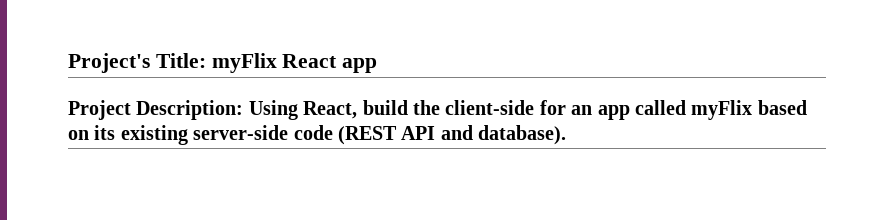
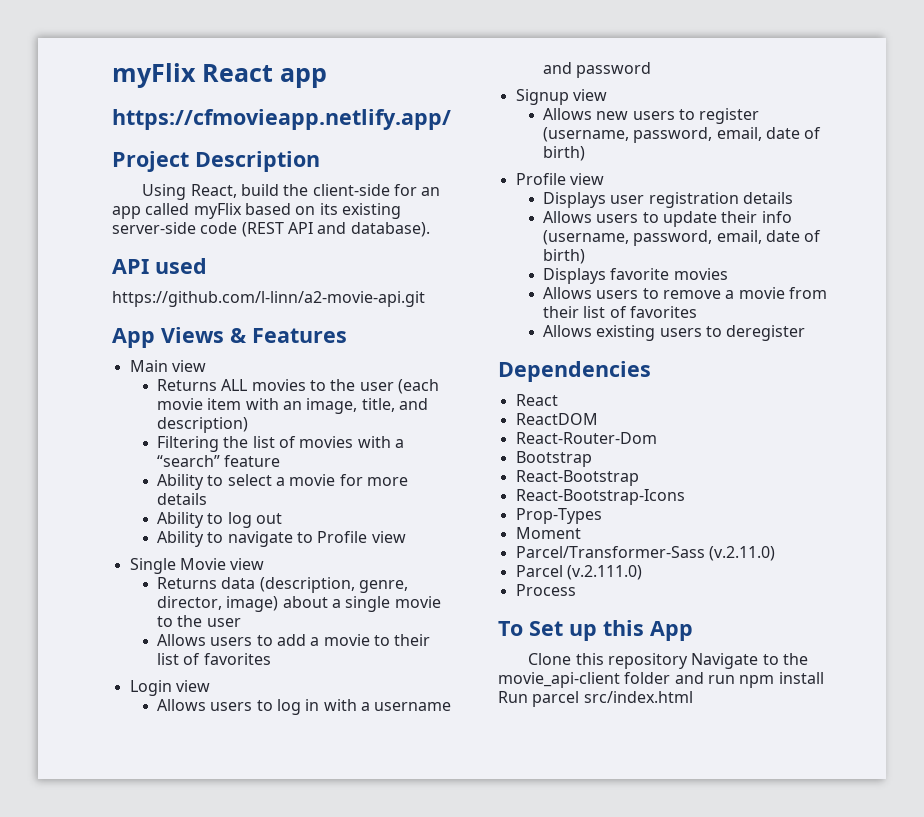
[68,53,206,73] Project's Title: -> (112, 75) none
(378, 65) none -> [112,109,451,130] // https://cfmovieapp.netlify.app/
[136,100,244,120] Description: -> [195,151,320,172] Description //
(567, 135) none -> [112,258,207,274] [112,291,425,307] [112,327,347,348] [129,360,206,372] [157,379,440,394] [157,398,429,414] [157,417,249,433] [157,436,405,452] [157,455,281,467] [157,474,409,490] [157,493,208,505] [157,512,283,528] [157,531,406,547] [129,558,265,574] [157,577,409,593] [157,596,441,612] [157,615,241,627] [157,634,431,646] [157,653,271,665] [129,680,210,696] [157,699,452,715] [543,62,652,78] [515,89,607,105] [543,108,760,124] [543,127,822,143] [543,146,586,161] [515,173,604,185] [543,192,794,208] [543,211,792,227] [543,230,822,246] [543,249,586,264] [543,268,728,284] [543,287,828,299] [543,306,698,318] [543,325,806,341] [498,361,651,382] [515,394,558,406] [515,413,598,425] [515,432,657,444] [515,451,592,467] [515,470,639,486] [515,489,685,505] [515,508,602,524] [515,527,581,539] [515,546,775,561] [515,565,642,580] [515,584,576,596] [498,620,693,641] [528,653,808,669] [498,672,824,688] [498,691,693,707] // API used // https://github.com/l-linn/a2-movie-api.git // App Views & Features // Main view // Returns ALL movies to the user (each movie item with an image, title, and description) // Filtering the list of movies with a “search” feature // Ability to select a movie for more details // Ability to log out // Ability to navigate to Profile view // Single Movie view // Returns data (description, genre, director, image) about a single movie to the user // Allows users to add a movie to their list of favorites // Login view // Allows users to log in with a username and password // Signup view // Allows new users to register (username, password, email, date of birth) // Profile view // Displays user registration details // Allows users to update their info (username, password, email, date of birth) // Displays favorite movies // Allows users to remove a movie from their list of favorites // Allows existing users to deregister // Dependencies // React // ReactDOM // React-Router-Dom // Bootstrap // React-Bootstrap // React-Bootstrap-Icons // Prop-Types // Moment // Parcel/Transformer-Sass (v.2.11.0) // Parcel (v.2.111.0) // Process // To Set up this App // Clone this repository Navigate to the movie_api-client folder and run npm install Run parcel src/index.html

